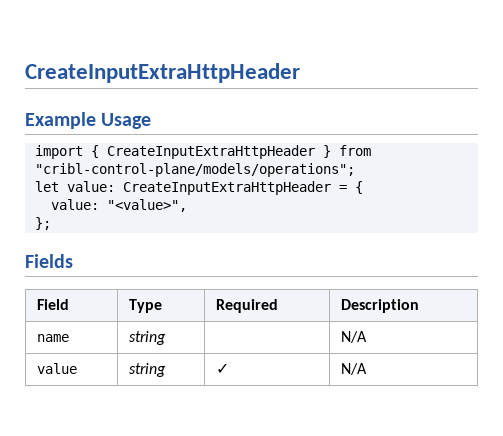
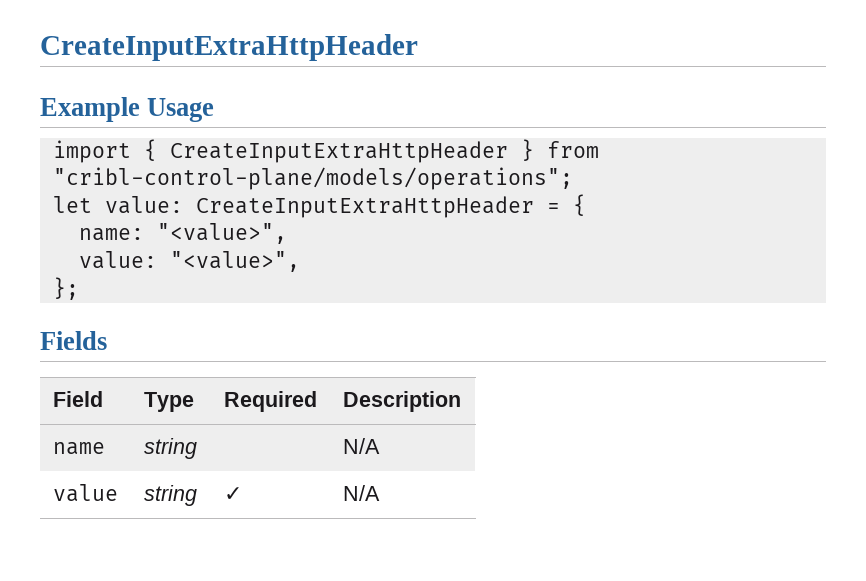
(363, 187) none -> [78,223,287,244] // name: "<value>",

